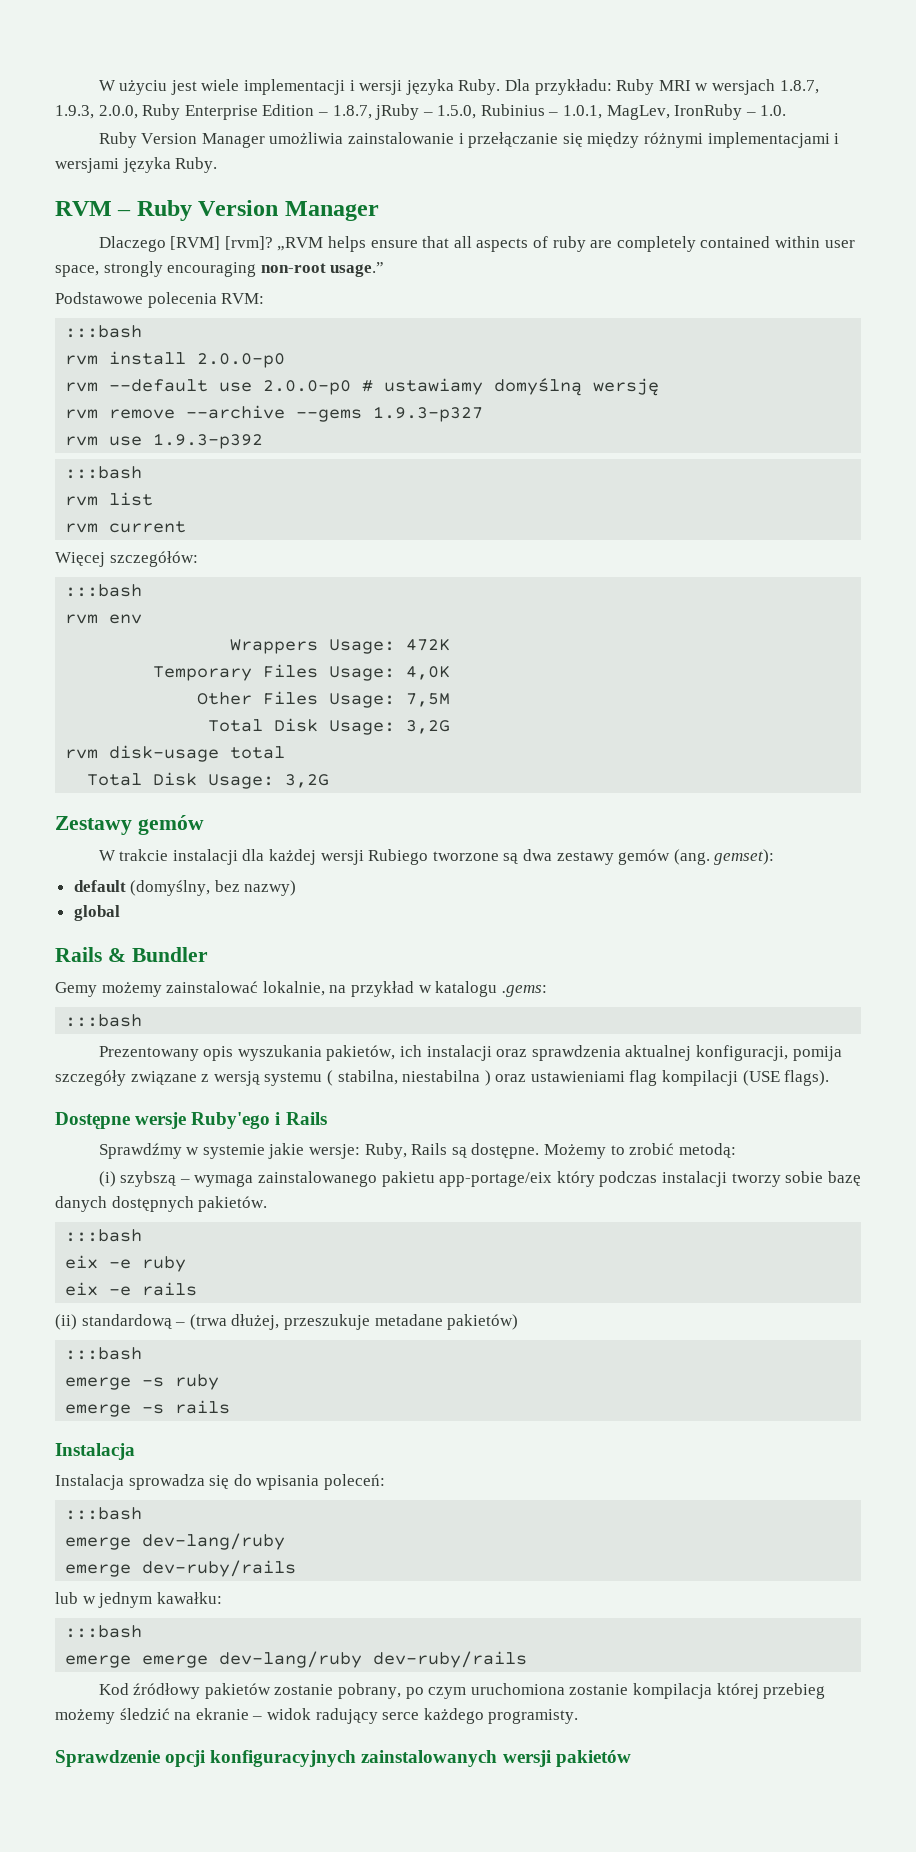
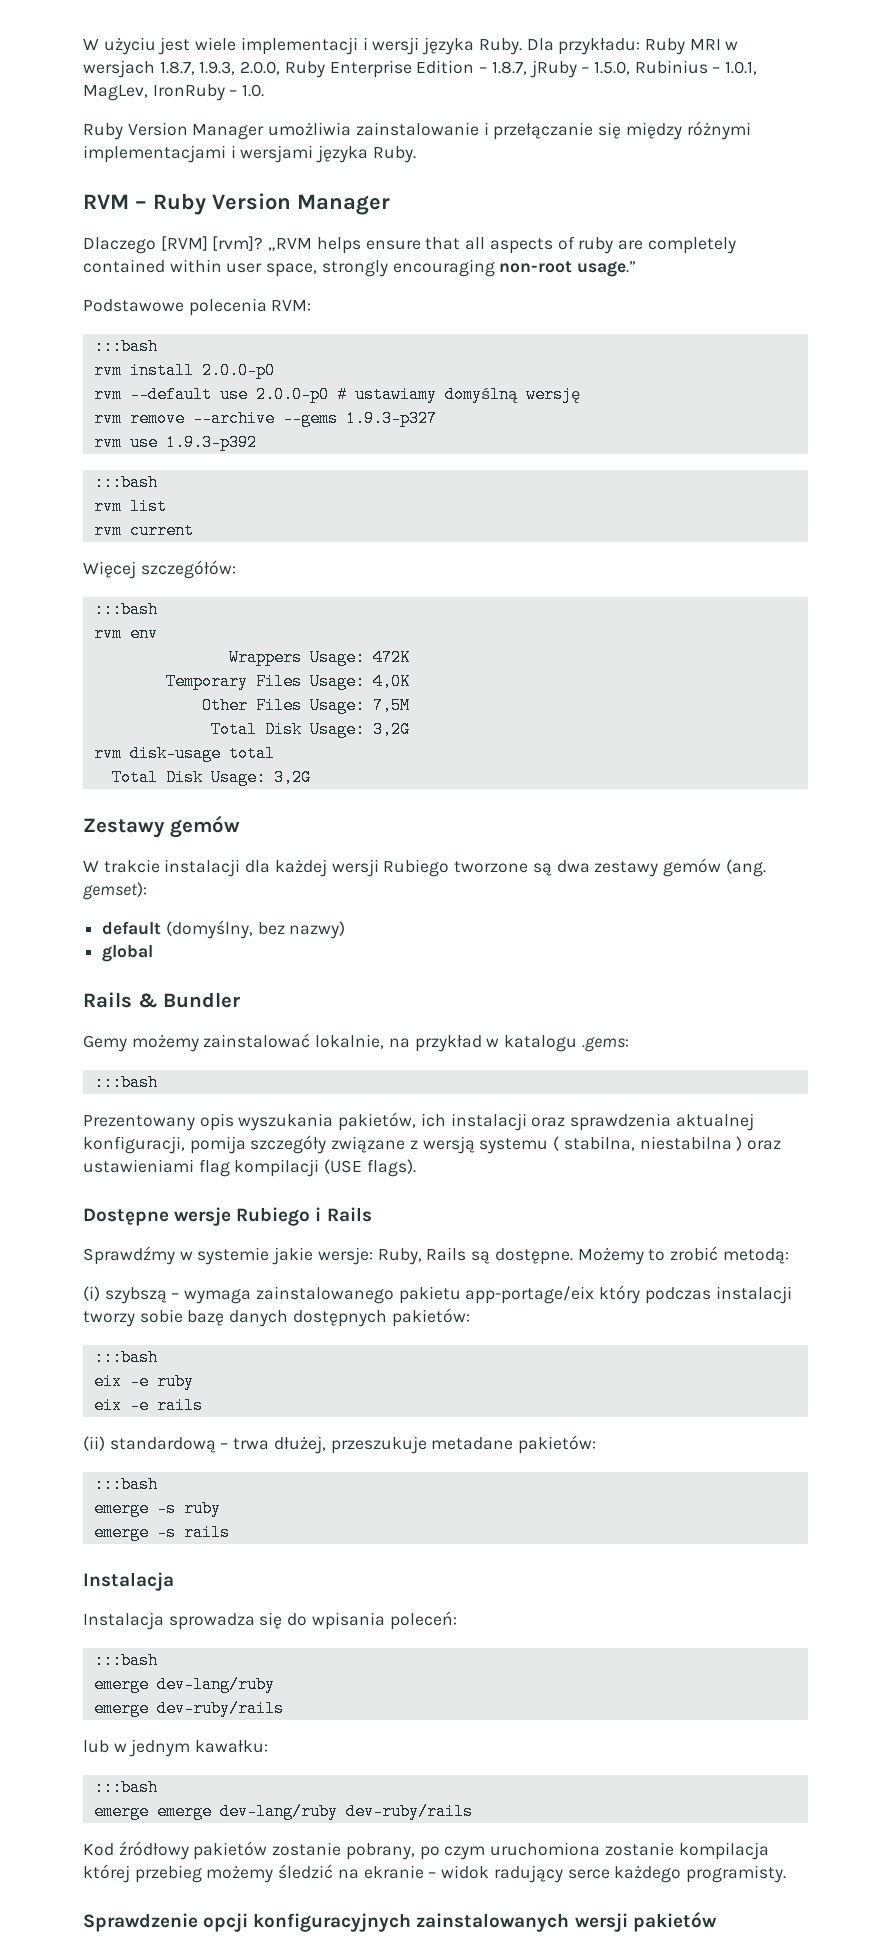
[191,1112,271,1129] Ruby'ego -> [236,1207,311,1226] Rubiego
[198,1196,268,1212] pakietów. -> [391,1308,470,1327] pakietów:
[189,1314,227,1330] (trwa -> [233,1438,270,1450] trwa
[447,1314,519,1330] pakietów) -> [518,1435,597,1454] pakietów:

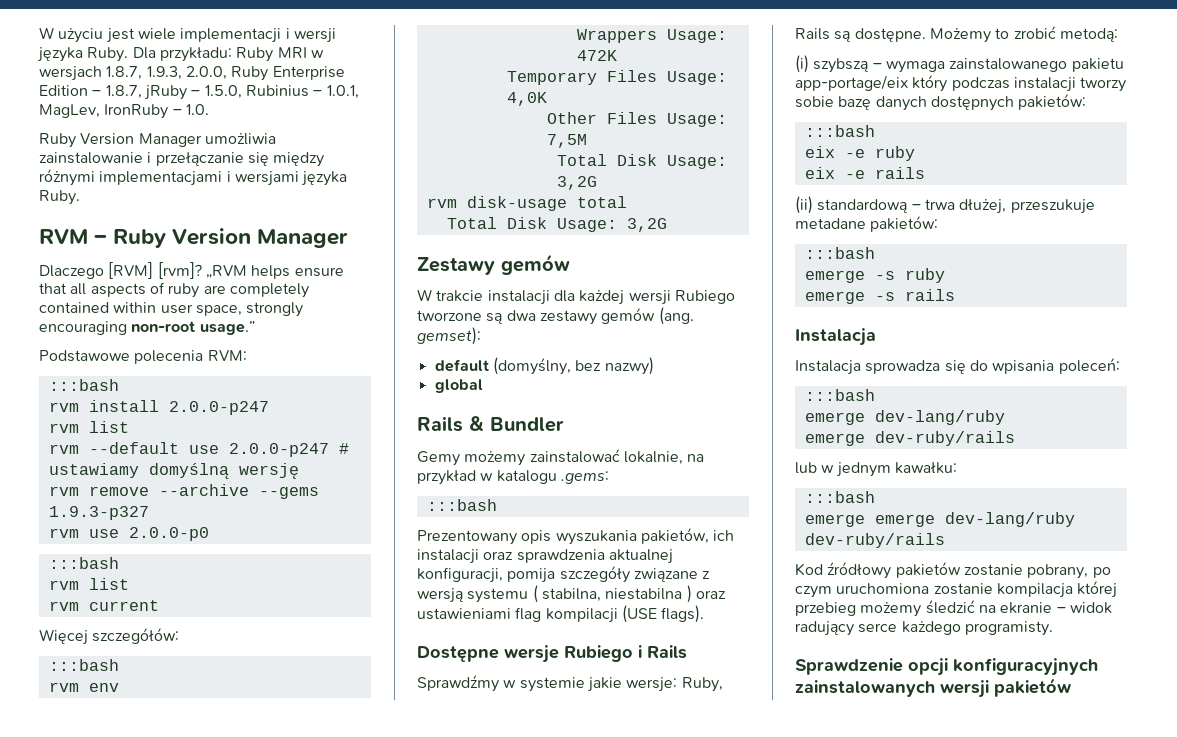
[201,362,275,379] 2.0.0-p0 -> [168,401,269,415] [48,421,129,433] 2.0.0-p247 // rvm list
[255,386,329,403] 2.0.0-p0 -> [228,443,329,457] 2.0.0-p247
[165,434,257,451] 1.9.3-p392 -> [128,527,209,541] 2.0.0-p0

